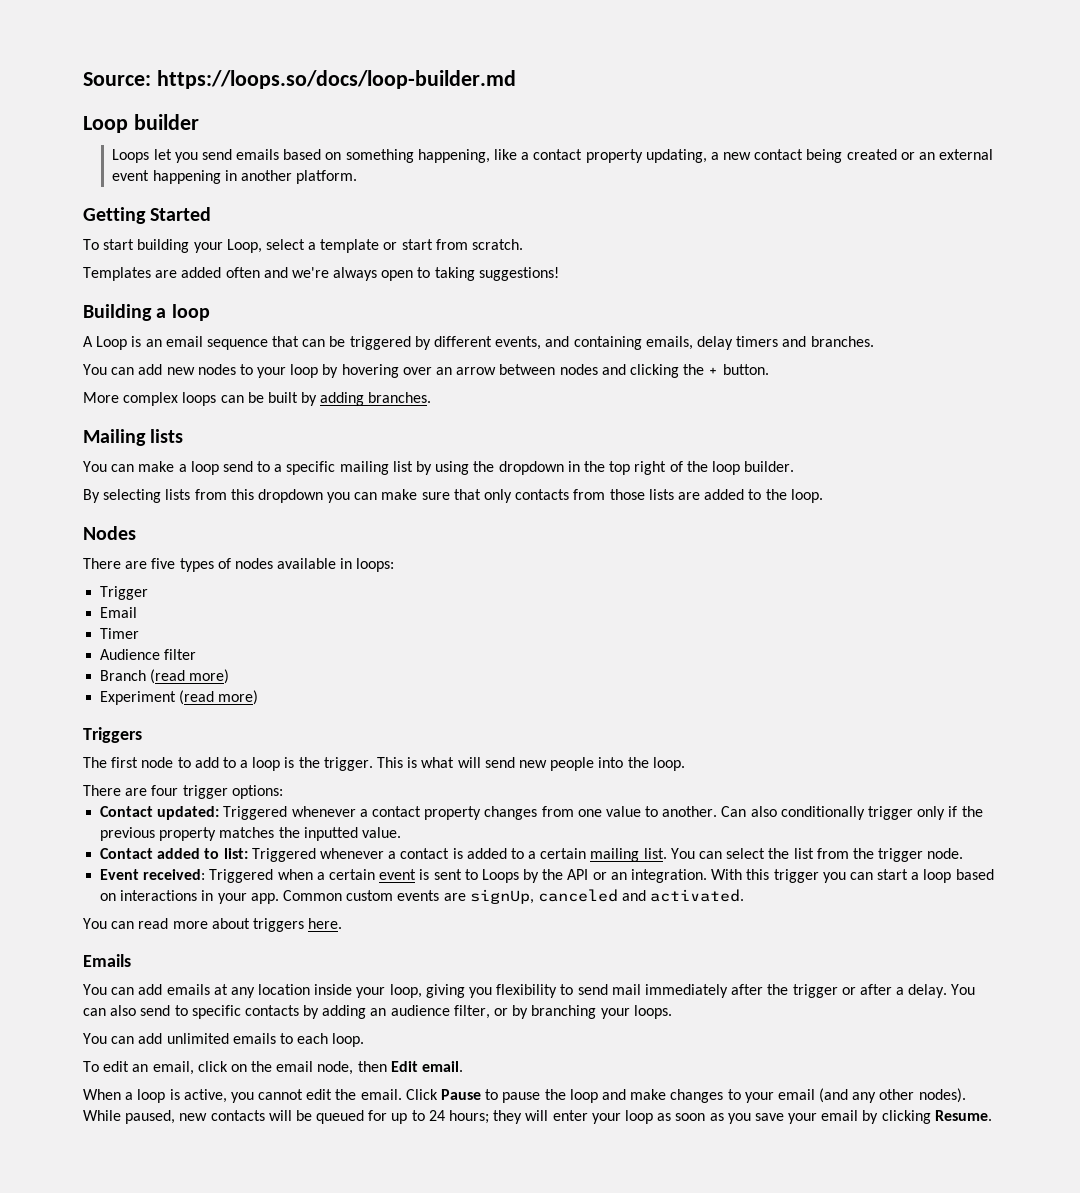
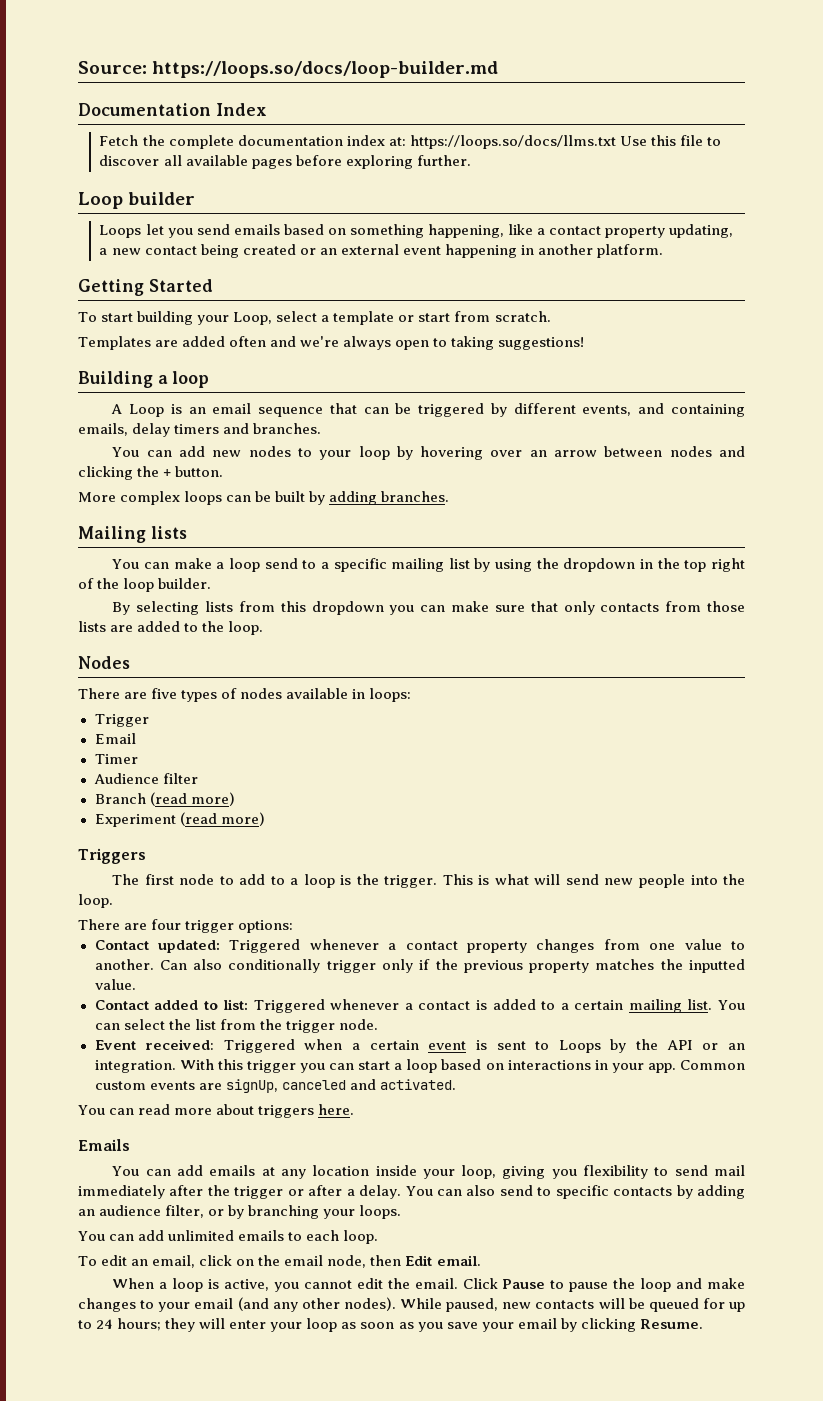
(516, 79) none -> [78,103,267,116] [99,135,721,149] [99,155,471,169] // Documentation Index // Fetch the complete documentation index at: https://loops.so/docs/llms.txt Use this file to discover all available pages before exploring further.

